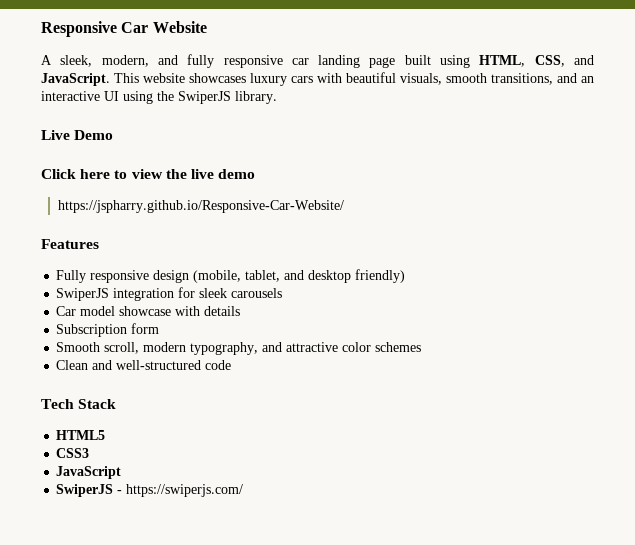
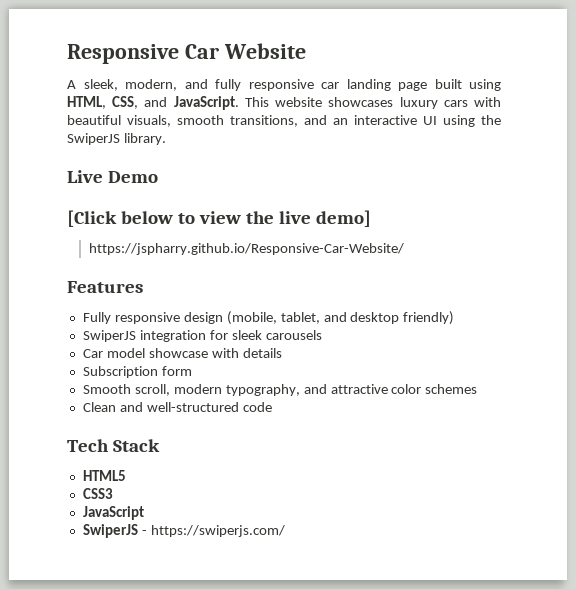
[41,169,111,179] Click here -> [67,210,173,227] [Click below
[218,169,256,179] demo -> [315,210,371,227] demo]

